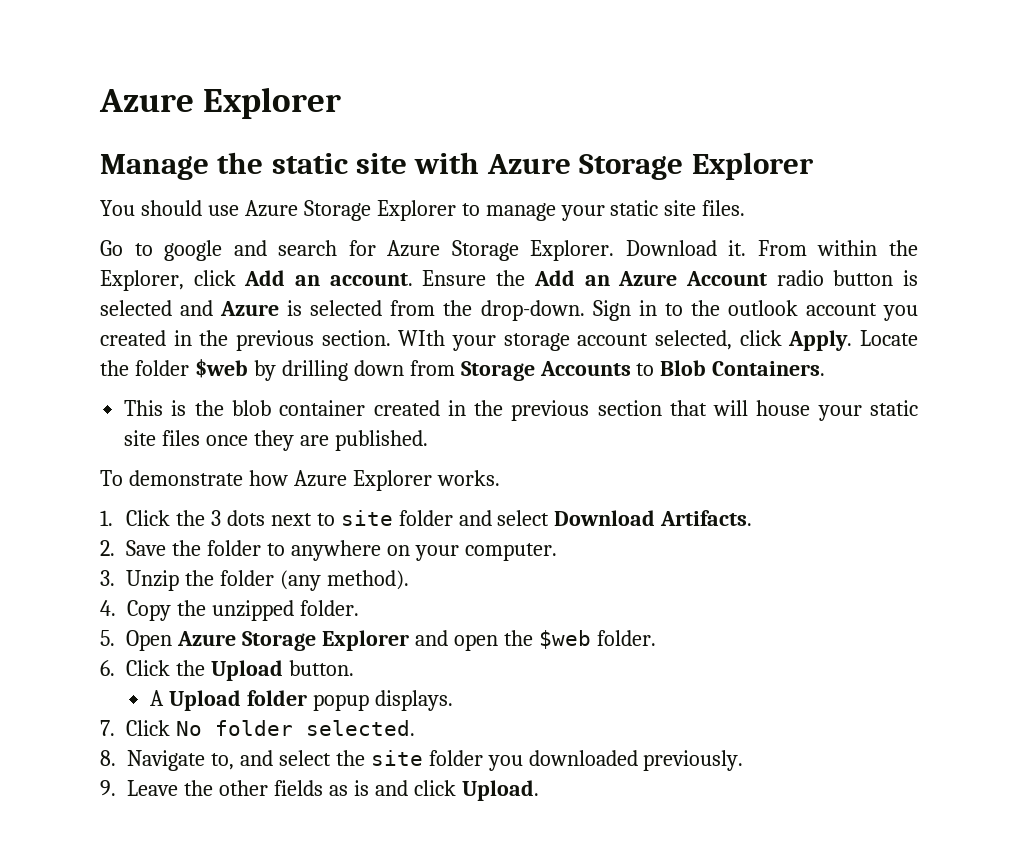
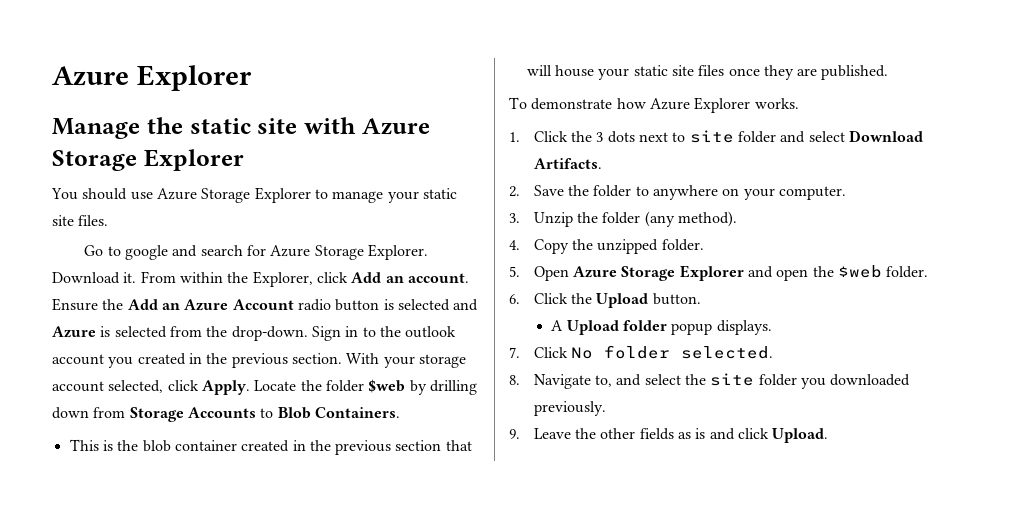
[398,330,446,346] WIth -> [346,353,380,364] With

